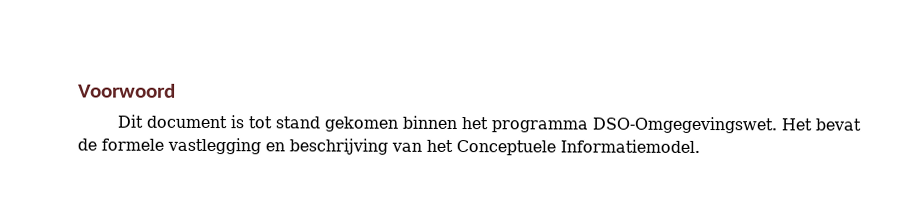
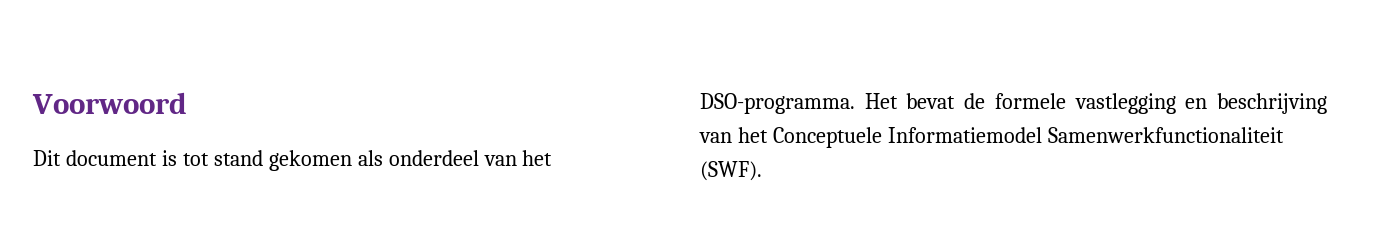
[401,115,777,134] binnen het programma DSO-Omgegevingswet. -> [357,150,553,166] [700,93,855,114] als onderdeel van het DSO-programma.
[560,139,700,153] Informatiemodel. -> [887,127,1284,143] [700,161,762,181] Informatiemodel Samenwerkfunctionaliteit (SWF).

